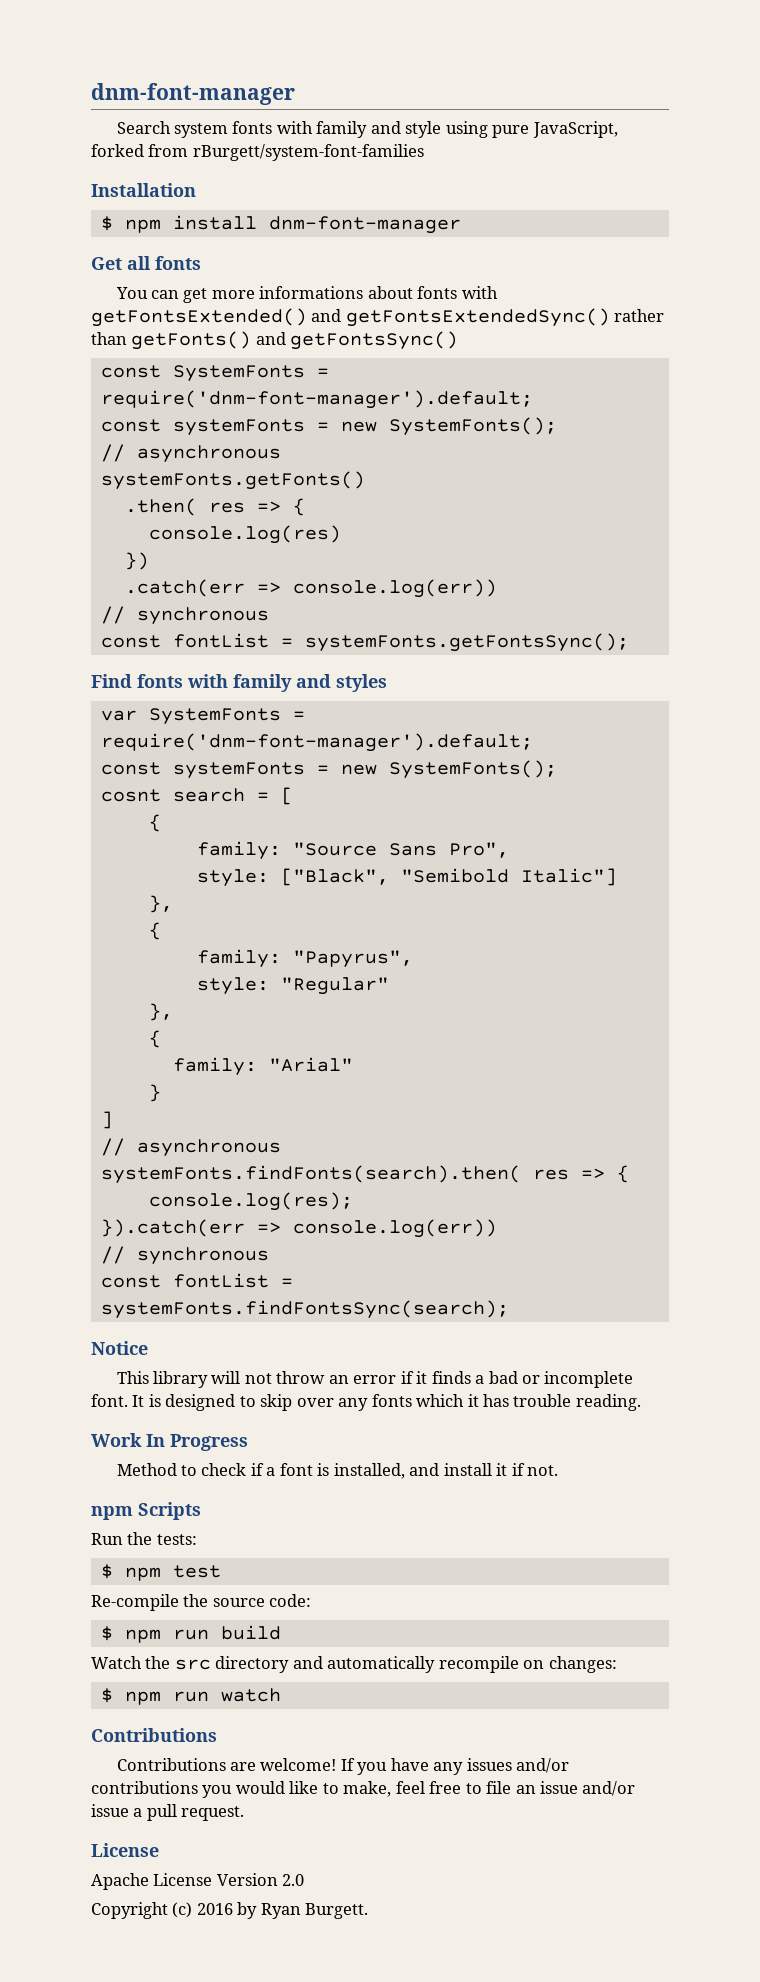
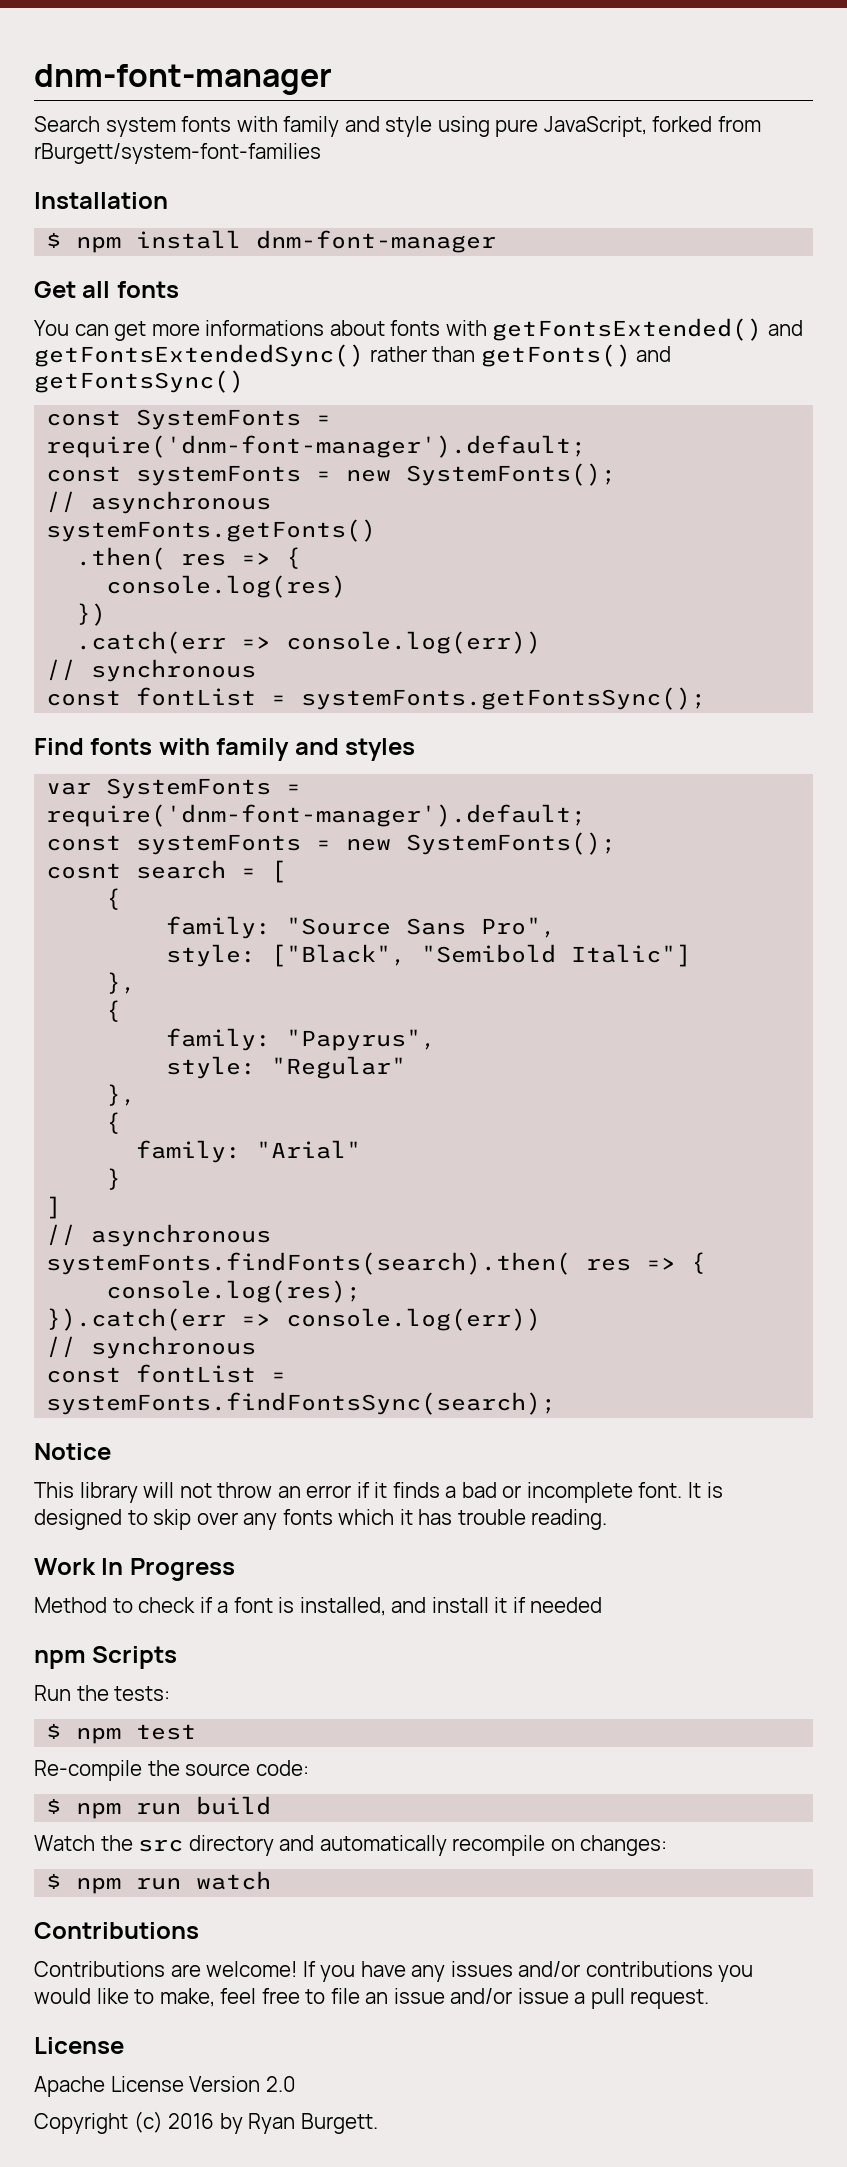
[526,1465,558,1476] not. -> [530,1597,603,1613] needed

